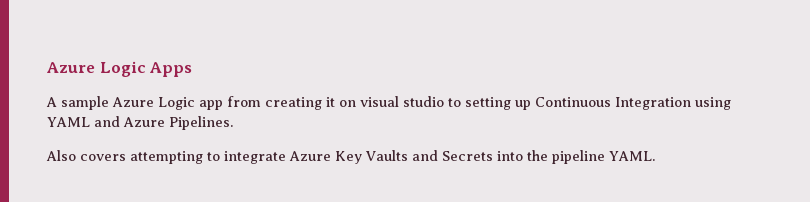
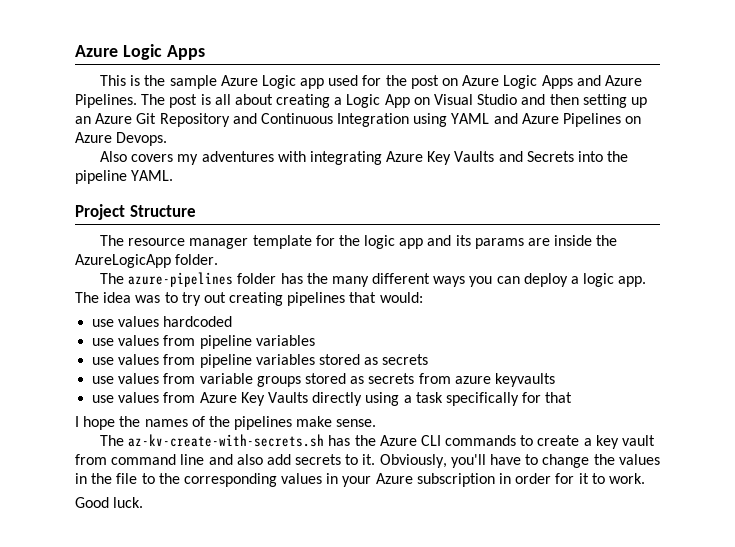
[46,97,57,107] A -> [99,75,166,86] This is the
[227,96,531,110] from creating it on visual studio to setting up -> [328,75,642,89] [75,94,647,108] [75,113,257,127] used for the post on Azure Logic Apps and Azure Pipelines. The post is all about creating a Logic App on Visual Studio and then setting up an Azure Git Repository and
[169,116,233,130] [46,150,286,164] Pipelines. // Also covers attempting to integrate -> [563,113,642,127] [75,132,168,146] [99,151,382,165] Pipelines on Azure Devops. // Also covers my adventures with integrating
(655, 156) none -> [75,204,196,220] [99,235,618,249] [75,254,219,268] [99,272,647,287] [75,292,423,306] [92,316,233,327] [92,335,315,349] [92,354,429,368] [92,373,555,387] [92,392,573,406] [75,416,377,430] [99,434,656,449] [75,454,660,468] [75,473,645,487] [75,497,144,508] // Project Structure // The resource manager template for the logic app and its params are inside the AzureLogicApp folder. // The azure-pipelines folder has the many different ways you can deploy a logic app. The idea was to try out creating pipelines that would: // use values hardcoded // use values from pipeline variables // use values from pipeline variables stored as secrets // use values from variable groups stored as secrets from azure keyvaults // use values from Azure Key Vaults directly using a task specifically for that // I hope the names of the pipelines make sense. // The az-kv-create-with-secrets.sh has the Azure CLI commands to create a key vault from command line and also add secrets to it. Obviously, you'll have to change the values in the file to the corresponding values in your Azure subscription in order for it to work. // Good luck.

